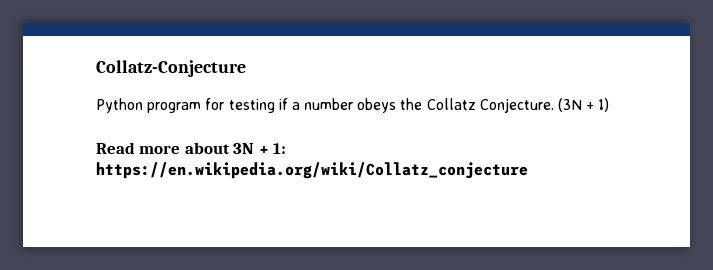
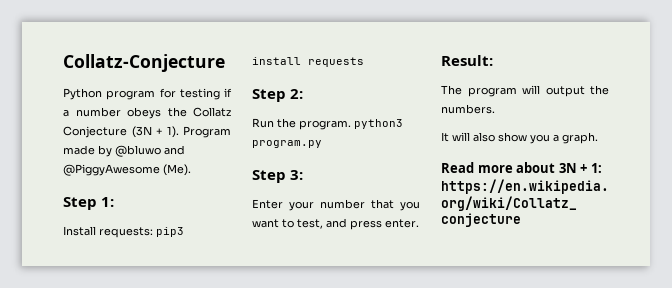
[479,98,554,113] Conjecture. -> [63,126,127,138] Conjecture
[598,98,610,112] 1) -> [166,126,231,138] [63,145,185,157] [63,164,191,176] [63,197,115,210] [63,226,184,238] [252,57,364,67] [252,89,304,102] [252,118,403,130] [252,140,322,148] [252,170,304,183] [252,199,420,211] [252,218,419,230] [441,55,493,66] [441,85,609,97] [441,104,495,114] [441,132,598,144] 1). Program made by @bluwo and @PiggyAwesome (Me). // Step 1: // Install requests: pip3 install requests // Step 2: // Run the program. python3 program.py // Step 3: // Enter your number that you want to test, and press enter. // Result: // The program will output the numbers. // It will also show you a graph.

